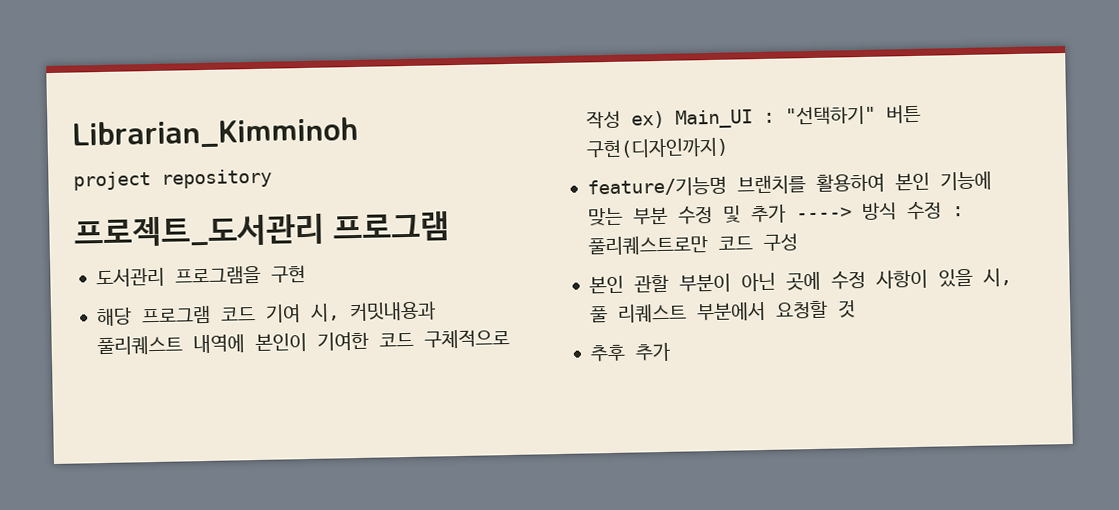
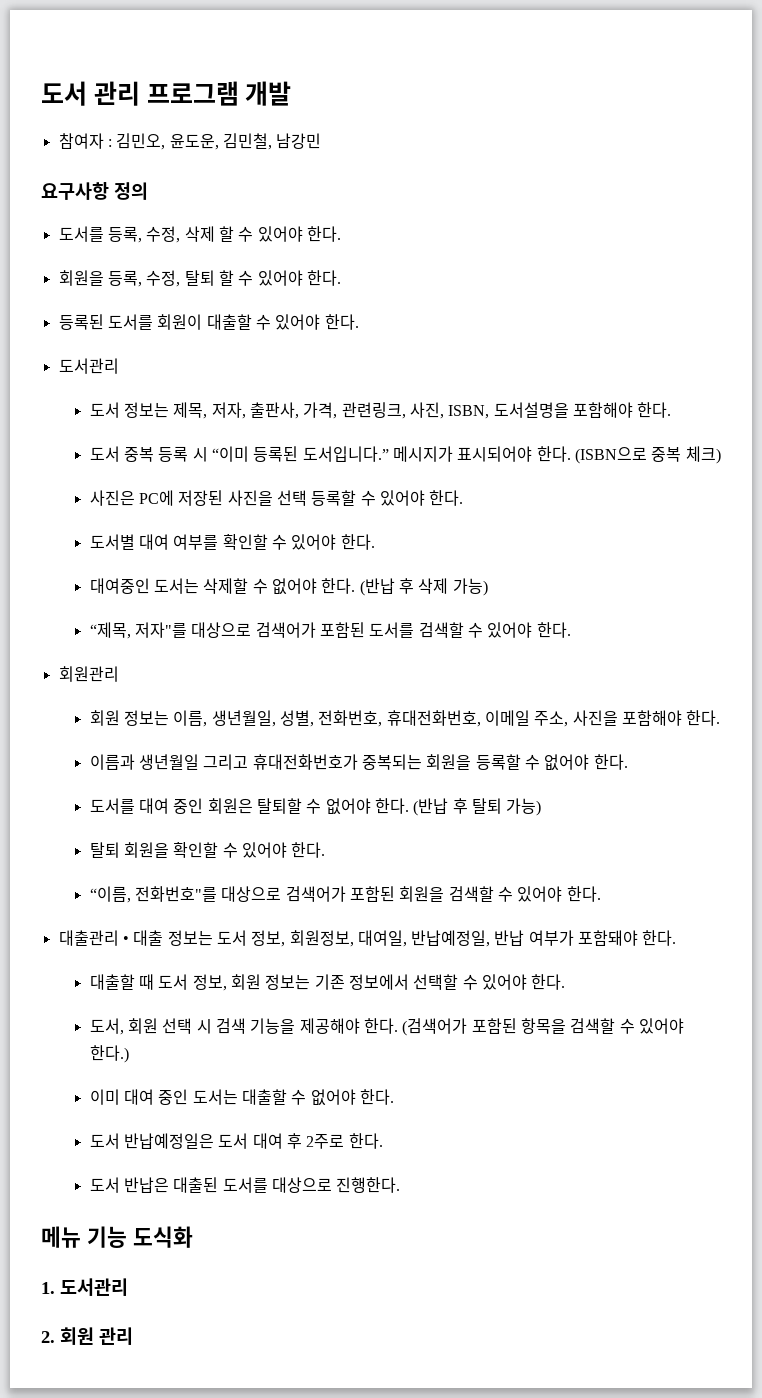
[72,116,359,150] [73,168,272,191] [74,211,450,249] [95,265,306,288] [95,301,436,327] [96,329,510,356] [585,104,921,129] [585,137,729,159] [586,171,992,198] [587,201,964,226] [587,233,798,256] [588,268,1012,294] [589,300,856,323] [589,342,671,362] Librarian_Kimminoh // project repository // 프로젝트_도서관리 프로그램 // 도서관리 프로그램을 구현 // 해당 프로그램 코드 기여 시, 커밋내용과 풀리퀘스트 내역에 본인이 기여한 코드 구체적으로 작성 ex) Main_UI : "선택하기" 버튼 구현(디자인까지) // feature/기능명 브랜치를 활용하여 본인 기능에 맞는 부분 수정 및 추가 ----> 방식 수정 : 풀리퀘스트로만 코드 구성 // 본인 관할 부분이 아닌 곳에 수정 사항이 있을 시, 풀 리퀘스트 부분에서 요청할 것 // 추후 추가 -> [41,81,292,106] [58,133,322,150] [41,182,148,200] [58,226,341,243] [58,270,341,287] [58,314,359,330] [58,358,119,374] [89,402,672,419] [89,446,721,464] [89,490,464,506] [89,534,375,550] [89,578,488,596] [89,622,571,639] [58,666,119,682] [89,710,721,727] [89,754,628,771] [89,798,542,816] [89,842,326,858] [89,886,601,903] [58,930,677,947] [89,974,566,991] [89,1018,684,1036] [89,1045,129,1063] [89,1089,394,1106] [89,1133,383,1149] [89,1177,401,1193] [41,1226,193,1248] [41,1278,128,1296] [41,1327,133,1345] 도서 관리 프로그램 개발 // 참여자 : 김민오, 윤도운, 김민철, 남강민 // 요구사항 정의 // 도서를 등록, 수정, 삭제 할 수 있어야 한다. // 회원을 등록, 수정, 탈퇴 할 수 있어야 한다. // 등록된 도서를 회원이 대출할 수 있어야 한다. // 도서관리 // 도서 정보는 제목, 저자, 출판사, 가격, 관련링크, 사진, ISBN, 도서설명을 포함해야 한다. // 도서 중복 등록 시 “이미 등록된 도서입니다.” 메시지가 표시되어야 한다. (ISBN으로 중복 체크) // 사진은 PC에 저장된 사진을 선택 등록할 수 있어야 한다. // 도서별 대여 여부를 확인할 수 있어야 한다. // 대여중인 도서는 삭제할 수 없어야 한다. (반납 후 삭제 가능) // “제목, 저자"를 대상으로 검색어가 포함된 도서를 검색할 수 있어야 한다. // 회원관리 // 회원 정보는 이름, 생년월일, 성별, 전화번호, 휴대전화번호, 이메일 주소, 사진을 포함해야 한다. // 이름과 생년월일 그리고 휴대전화번호가 중복되는 회원을 등록할 수 없어야 한다. // 도서를 대여 중인 회원은 탈퇴할 수 없어야 한다. (반납 후 탈퇴 가능) // 탈퇴 회원을 확인할 수 있어야 한다. // “이름, 전화번호"를 대상으로 검색어가 포함된 회원을 검색할 수 있어야 한다. // 대출관리 • 대출 정보는 도서 정보, 회원정보, 대여일, 반납예정일, 반납 여부가 포함돼야 한다. // 대출할 때 도서 정보, 회원 정보는 기존 정보에서 선택할 수 있어야 한다. // 도서, 회원 선택 시 검색 기능을 제공해야 한다. (검색어가 포함된 항목을 검색할 수 있어야 한다.) // 이미 대여 중인 도서는 대출할 수 없어야 한다. // 도서 반납예정일은 도서 대여 후 2주로 한다. // 도서 반납은 대출된 도서를 대상으로 진행한다. // 메뉴 기능 도식화 // 1. 도서관리 // 2. 회원 관리

